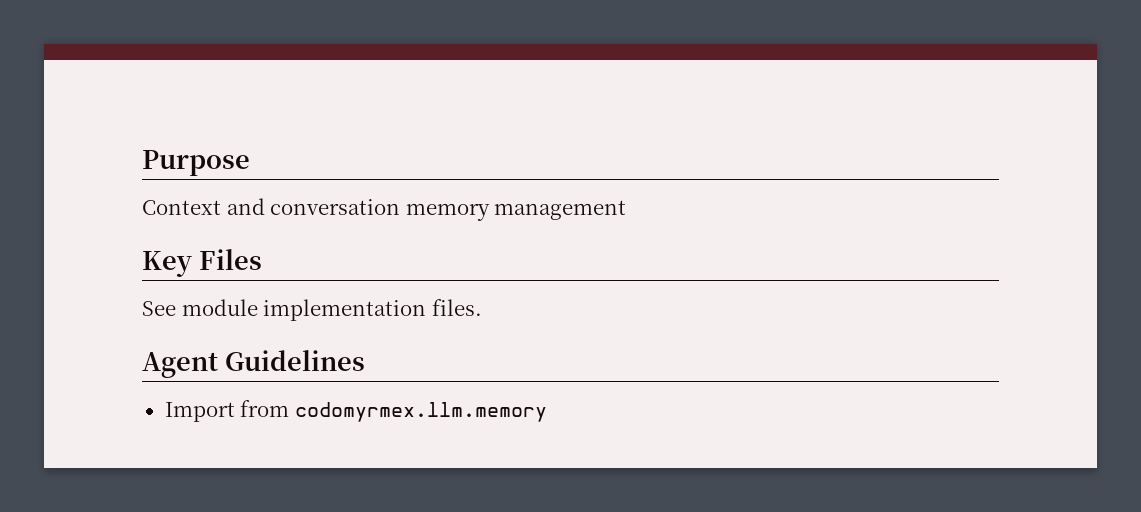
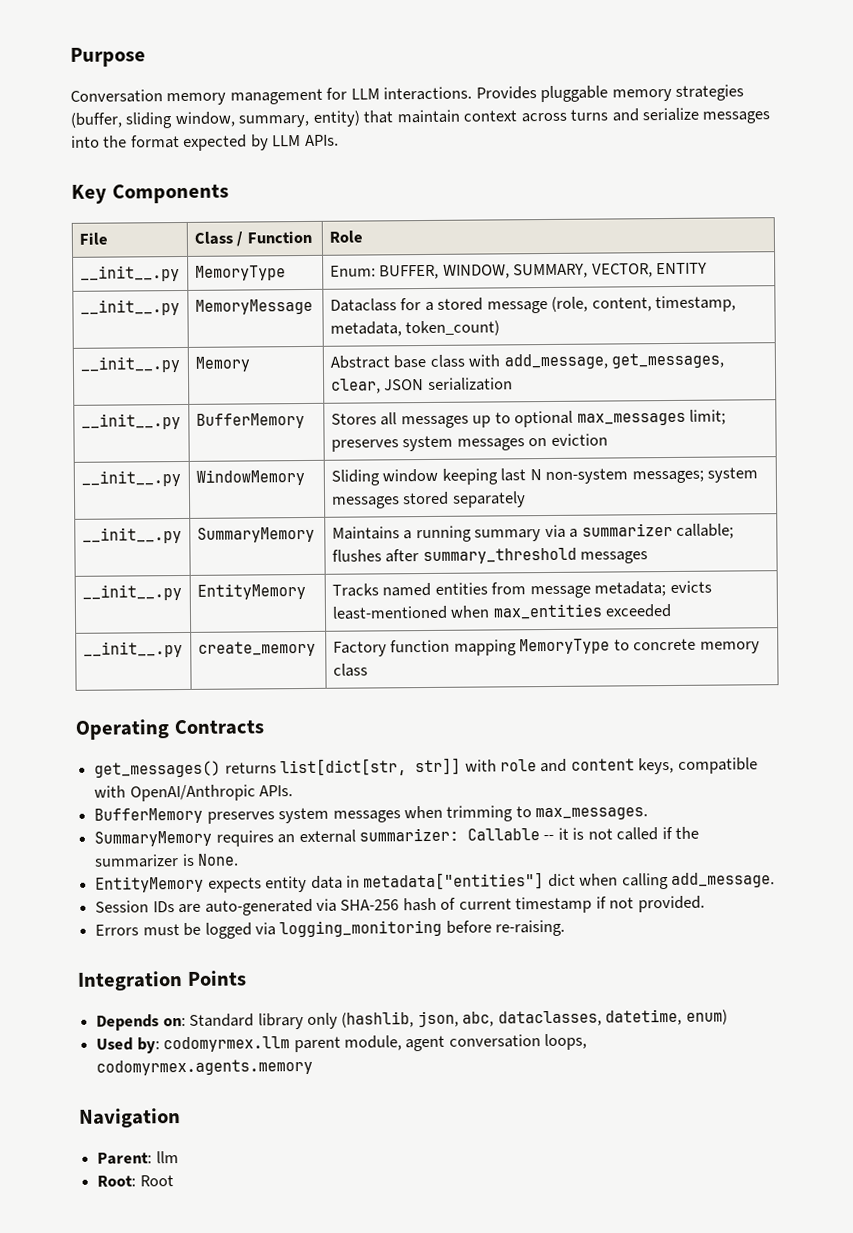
[142,198,401,215] Context and conversation -> [70,89,163,103] Conversation
[142,249,262,277] [142,299,482,321] [142,350,365,378] [164,400,547,422] // Key Files // See module implementation files. // Agent Guidelines // Import from codomyrmex.llm.memory -> [326,84,745,103] [70,107,771,129] [71,134,339,151] [71,183,229,204] [78,232,108,245] [193,230,312,247] [328,230,363,243] [79,265,180,282] [194,265,286,281] [329,262,708,280] [79,299,180,316] [194,298,313,315] [329,295,737,314] [329,320,501,337] [79,356,180,373] [194,356,250,372] [329,352,725,370] [330,377,513,394] [80,413,181,430] [195,412,305,429] [330,409,727,429] [330,433,608,452] [80,470,181,487] [195,468,305,486] [330,467,759,486] [331,491,526,509] [81,527,182,544] [196,526,315,543] [331,522,735,543] [331,547,649,565] [81,584,182,601] [196,582,306,600] [331,580,712,599] [331,603,673,620] [82,641,183,658] [197,640,316,657] [332,638,760,657] [332,663,368,677] [75,719,264,740] [94,757,758,778] [94,784,294,802] [94,805,649,824] [94,826,700,847] [94,853,240,868] [95,872,776,893] [95,895,705,916] [95,919,566,939] [77,970,247,991] [96,1008,728,1031] [96,1033,588,1054] [96,1058,314,1076] [79,1108,181,1128] [97,1151,179,1165] [97,1175,174,1187] for LLM interactions. Provides pluggable memory strategies (buffer, sliding window, summary, entity) that maintain context across turns and serialize messages into the format expected by LLM APIs. // Key Components // File | Class / Function | Role // __init__.py | MemoryType | Enum: BUFFER, WINDOW, SUMMARY, VECTOR, ENTITY // __init__.py | MemoryMessage | Dataclass for a stored message (role, content, timestamp, metadata, token_count) // __init__.py | Memory | Abstract base class with add_message, get_messages, clear, JSON serialization // __init__.py | BufferMemory | Stores all messages up to optional max_messages limit; preserves system messages on eviction // __init__.py | WindowMemory | Sliding window keeping last N non-system messages; system messages stored separately // __init__.py | SummaryMemory | Maintains a running summary via a summarizer callable; flushes after summary_threshold messages // __init__.py | EntityMemory | Tracks named entities from message metadata; evicts least-mentioned when max_entities exceeded // __init__.py | create_memory | Factory function mapping MemoryType to concrete memory class // Operating Contracts // get_messages() returns list[dict[str, str]] with role and content keys, compatible with OpenAI/Anthropic APIs. // BufferMemory preserves system messages when trimming to max_messages. // SummaryMemory requires an external summarizer: Callable -- it is not called if the summarizer is None. // EntityMemory expects entity data in metadata["entities"] dict when calling add_message. // Session IDs are auto-generated via SHA-256 hash of current timestamp if not provided. // Errors must be logged via logging_monitoring before re-raising. // Integration Points // Depends on: Standard library only (hashlib, json, abc, dataclasses, datetime, enum) // Used by: codomyrmex.llm parent module, agent conversation loops, codomyrmex.agents.memory // Navigation // Parent: llm // Root: Root

